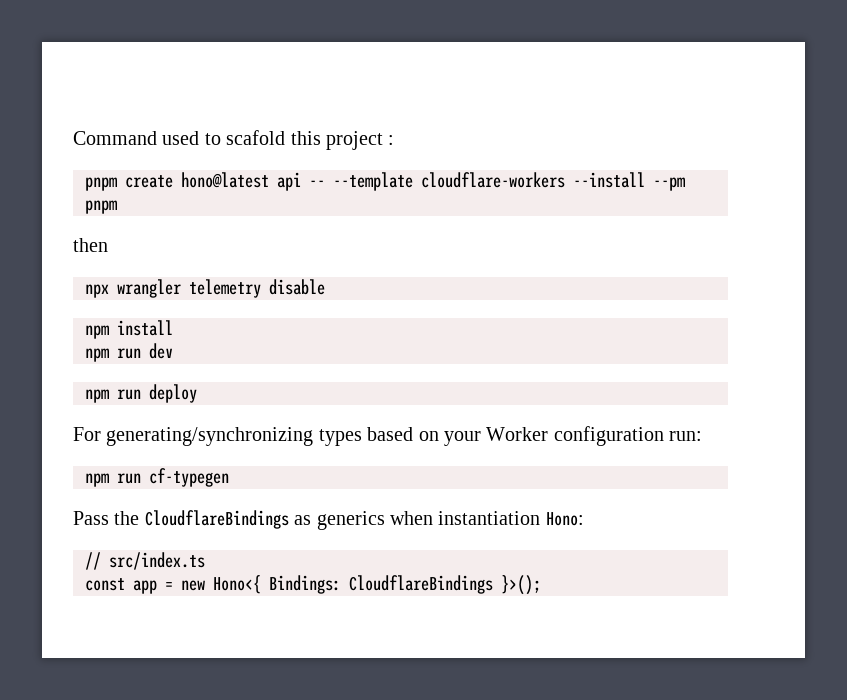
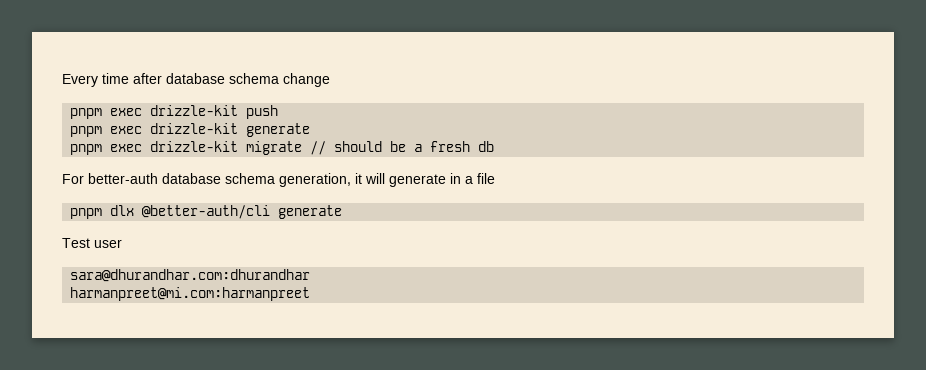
[73,130,395,150] [85,172,685,191] [85,200,117,214] [73,238,108,252] [85,279,325,298] [85,320,173,339] [85,343,173,362] [85,384,197,403] [73,426,703,446] [85,468,229,487] [73,510,584,530] [85,552,205,570] [85,575,541,595] Command used to scafold this project : // pnpm create hono@latest api -- --template cloudflare-workers --install --pm pnpm // then // npx wrangler telemetry disable // npm install // npm run dev // npm run deploy // For generating/synchronizing types based on your Worker configuration run: // npm run cf-typegen // Pass the CloudflareBindings as generics when instantiation Hono: // // src/index.ts // const app = new Hono<{ Bindings: CloudflareBindings }>(); -> [62,73,330,87] [70,105,279,119] [70,123,311,137] [70,141,495,155] [62,173,495,187] [70,205,343,219] [62,238,122,248] [70,269,311,282] [70,287,311,301] Every time after database schema change // pnpm exec drizzle-kit push // pnpm exec drizzle-kit generate // pnpm exec drizzle-kit migrate // should be a fresh db // For better-auth database schema generation, it will generate in a file // pnpm dlx @better-auth/cli generate // Test user // sara@dhurandhar.com:dhurandhar // harmanpreet@mi.com:harmanpreet

